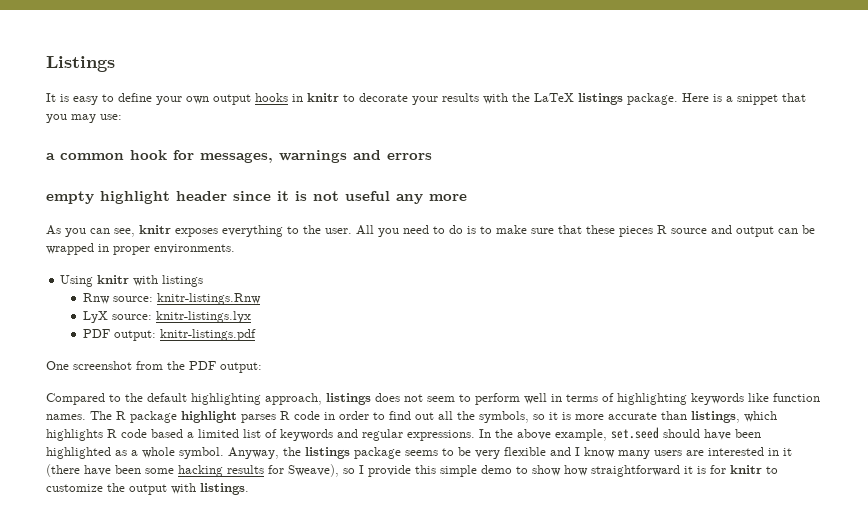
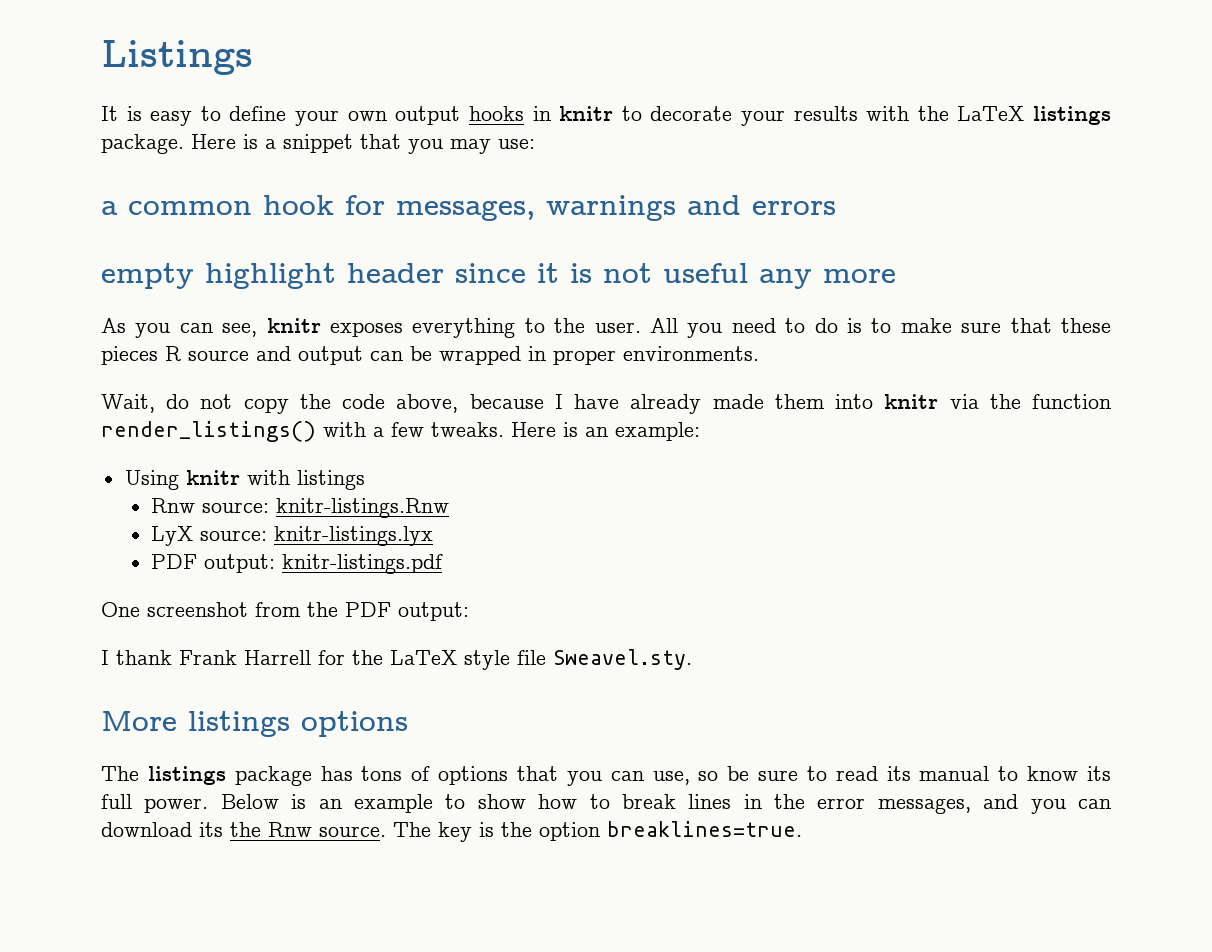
(235, 249) none -> [101,394,1112,414] [101,421,700,442] // Wait, do not copy the code above, because I have already made them into knitr via the function render_listings() with a few tweaks. Here is an example:
[46,393,820,405] [46,411,777,423] [46,427,761,441] [46,447,792,459] [46,464,778,477] [46,483,249,495] Compared to the default highlighting approach, listings does not seem to perform well in terms of highlighting keywords like function names. The R package highlight parses R code in order to find out all the symbols, so it is more accurate than listings, which highlights R code based a limited list of keywords and regular expressions. In the above example, set.seed should have been highlighted as a whole symbol. Anyway, the listings package seems to be very flexible and I know many users are interested in it (there have been some hacking results for Sweave), so I provide this simple demo to show how straightforward it is for knitr to customize the output with listings. -> [101,649,692,670] [101,711,408,737] [101,766,1112,786] [101,794,1112,814] [101,821,802,842] I thank Frank Harrell for the LaTeX style file Sweavel.sty. // More listings options // The listings package has tons of options that you can use, so be sure to read its manual to know its full power. Below is an example to show how to break lines in the error messages, and you can download its the Rnw source. The key is the option breaklines=true.

